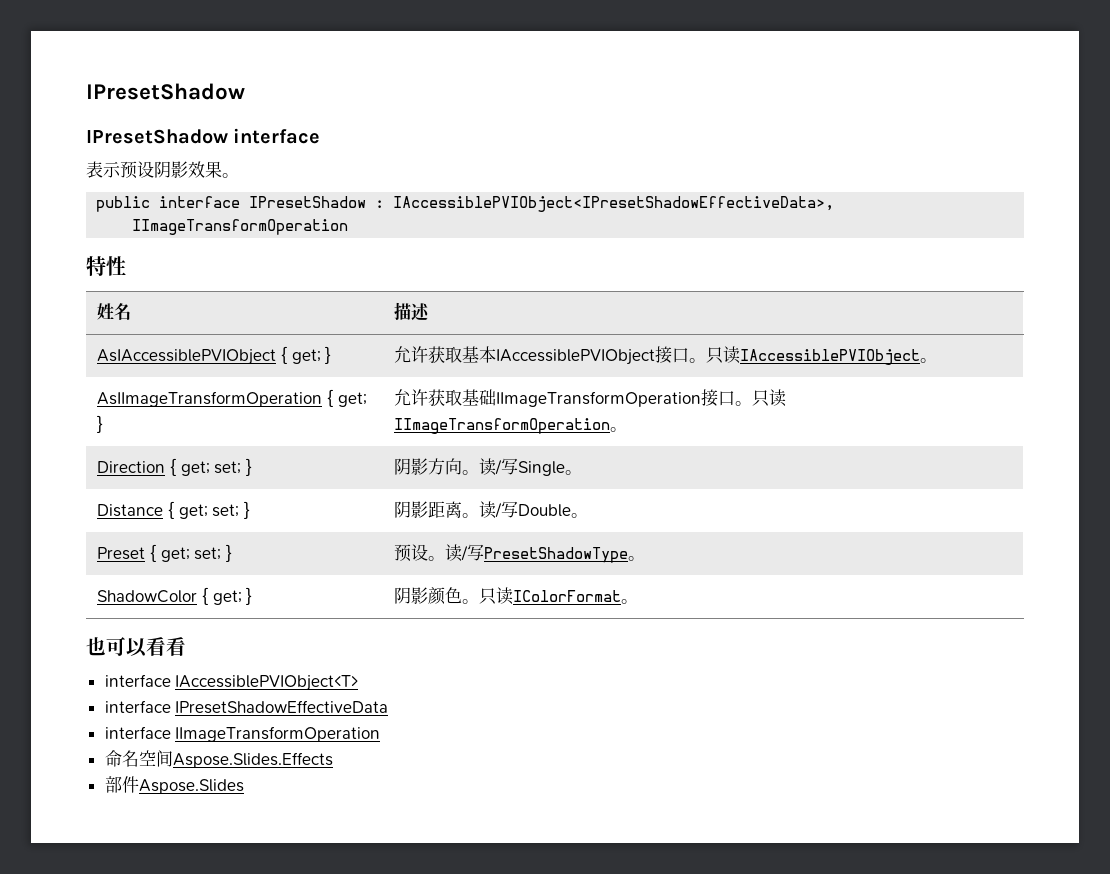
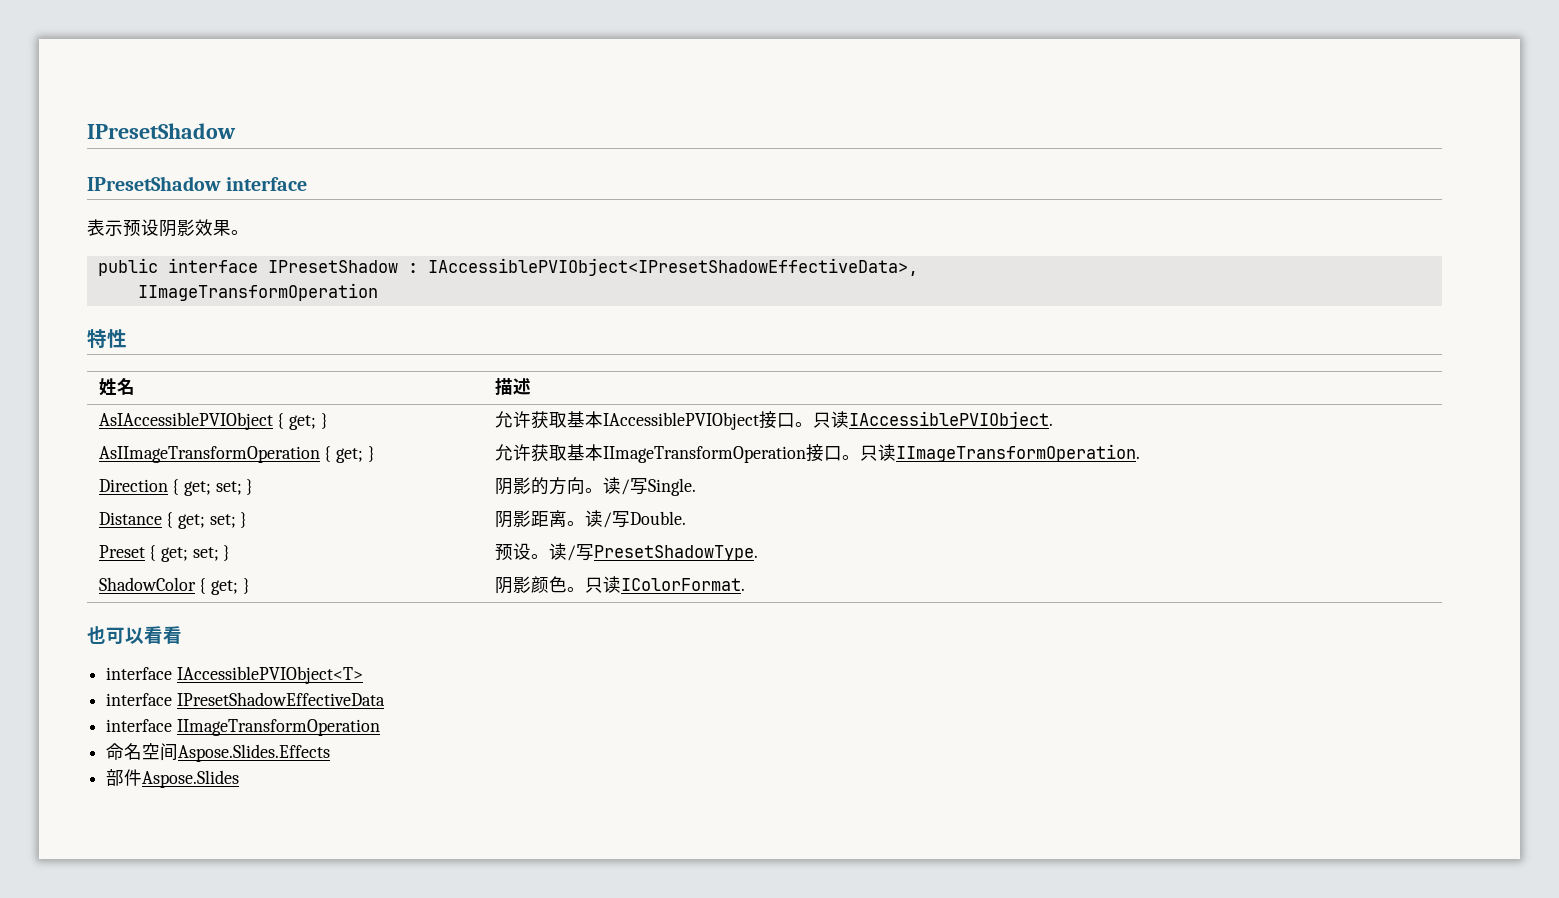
[740,349,938,365] IAccessiblePVIObject。 -> [848,411,1053,429] IAccessiblePVIObject.
[479,389,497,406] 础 -> [584,444,603,461] 本
[394,418,628,434] IImageTransformOperation。 -> [895,444,1140,462] IImageTransformOperation.
(429, 466) none -> [530,477,549,495] 的
[518,461,583,476] Single。 -> [647,478,696,496] Single.
[518,504,589,518] Double。 -> [629,511,686,525] Double.
[484,547,646,563] PresetShadowType。 -> [593,545,758,561] PresetShadowType.
[513,590,639,604] IColorFormat。 -> [620,578,745,591] IColorFormat.

